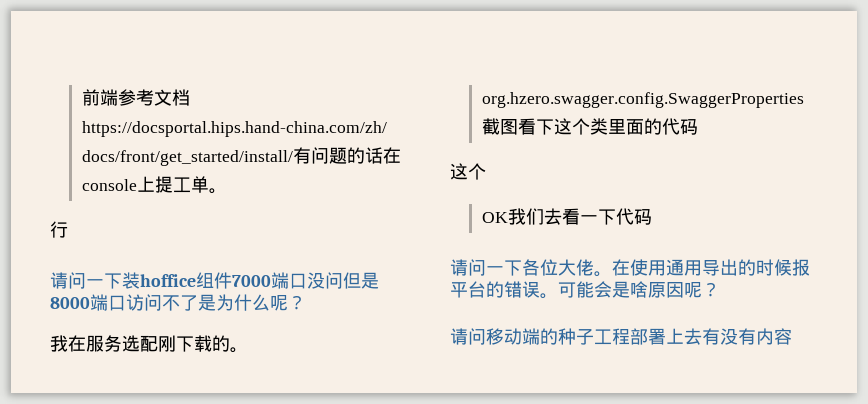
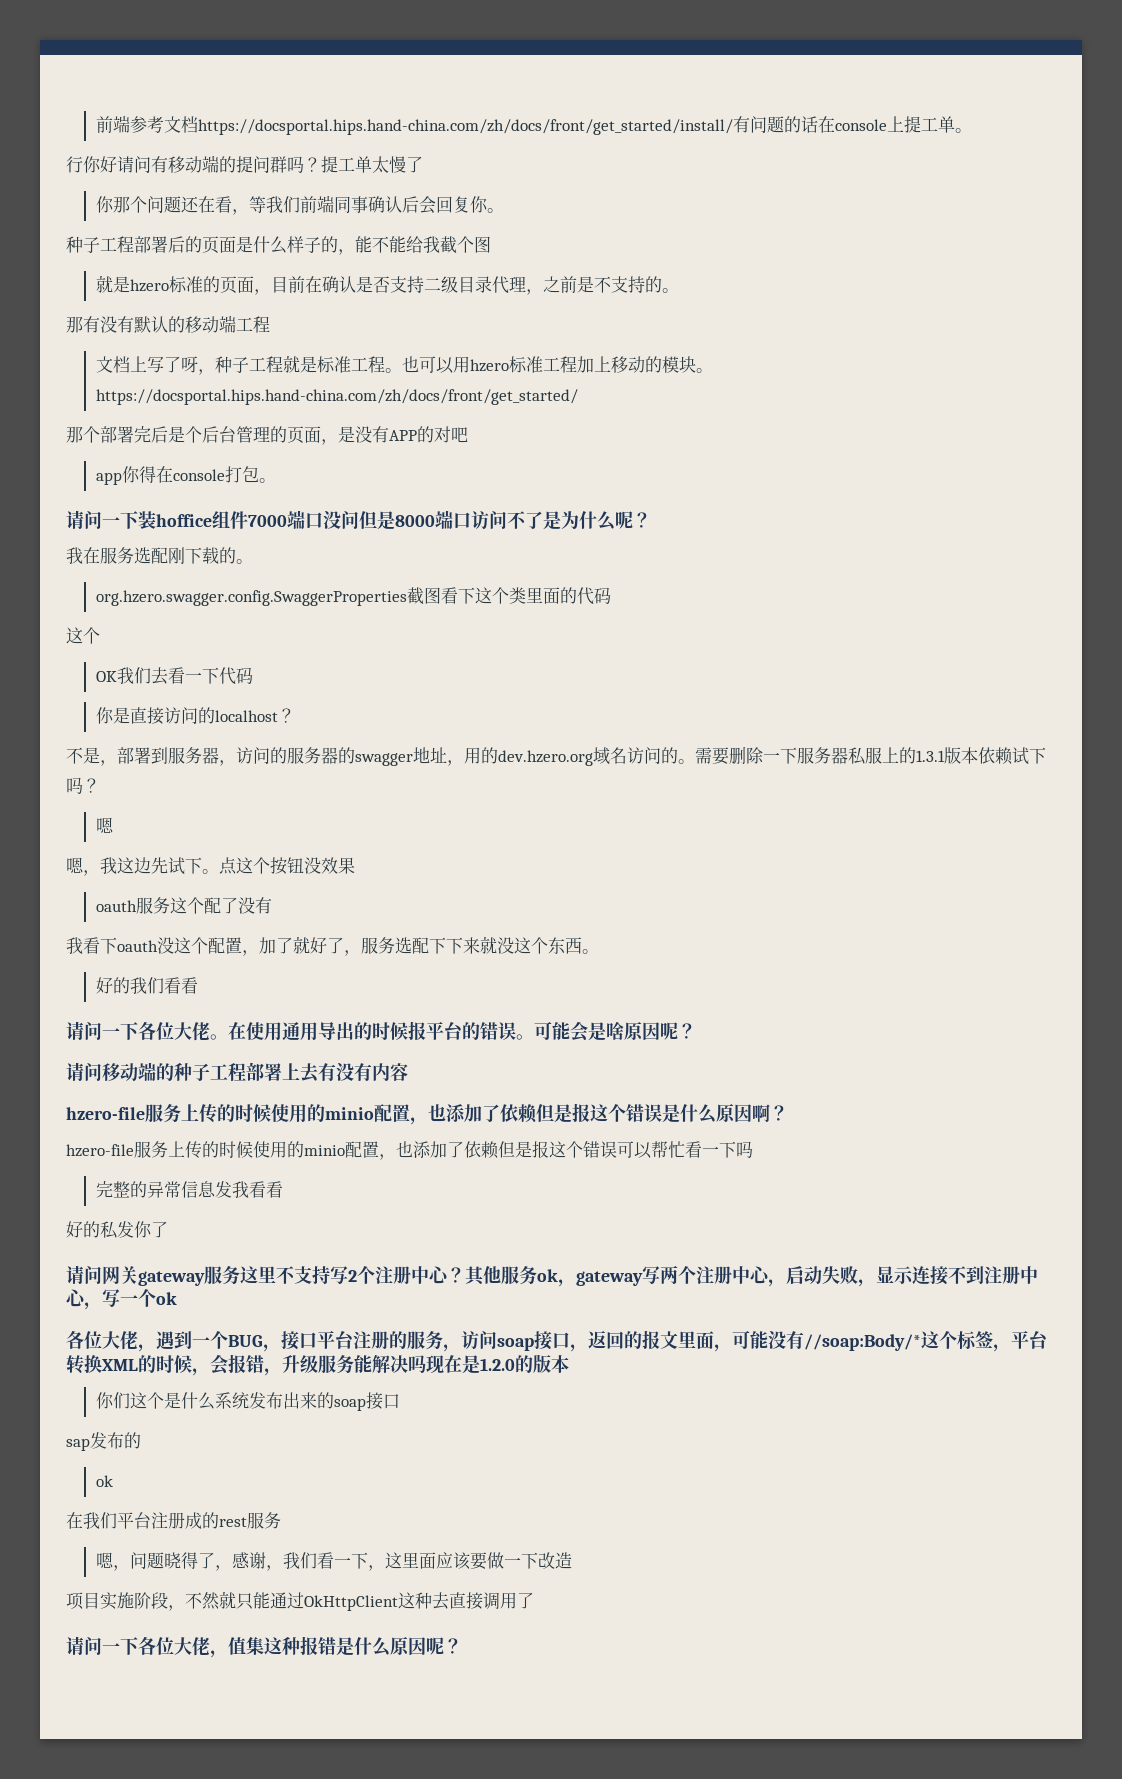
(68, 229) none -> [83,155,423,173] [95,195,504,215] [66,236,491,255] [95,275,679,295] [66,315,270,333] [95,355,713,375] [95,389,578,405] [66,426,468,445] [95,466,276,485] 你好请问有移动端的提问群吗？提工单太慢了 // 你那个问题还在看，等我们前端同事确认后会回复你。 // 种子工程部署后的页面是什么样子的，能不能给我截个图 // 就是hzero标准的页面，目前在确认是否支持二级目录代理，之前是不支持的。 // 那有没有默认的移动端工程 // 文档上写了呀，种子工程就是标准工程。也可以用hzero标准工程加上移动的模块。https://docsportal.hips.hand-china.com/zh/docs/front/get_started/ // 那个部署完后是个后台管理的页面，是没有APP的对吧 // app你得在console打包。
(652, 217) none -> [95,707,295,725] [66,746,1046,766] [66,777,100,794] [95,817,114,834] [66,857,355,876] [95,897,272,914] [66,936,599,956] [95,977,198,994] // 你是直接访问的localhost？ // 不是，部署到服务器，访问的服务器的swagger地址，用的dev.hzero.org域名访问的。需要删除一下服务器私服上的1.3.1版本依赖试下吗？ // 嗯 // 嗯，我这边先试下。点这个按钮没效果 // oauth服务这个配了没有 // 我看下oauth没这个配置，加了就好了，服务选配下下来就没这个东西。 // 好的我们看看
(792, 336) none -> [66,1103,788,1125] [66,1141,753,1160] [95,1181,283,1198] [66,1221,168,1239] [66,1265,1038,1287] [66,1289,177,1310] [66,1330,1048,1352] [66,1354,569,1376] [95,1392,400,1411] [66,1432,141,1451] [95,1475,113,1487] [66,1512,281,1529] [95,1552,572,1571] [66,1591,534,1611] [66,1636,462,1658] // hzero-file服务上传的时候使用的minio配置，也添加了依赖但是报这个错误是什么原因啊？ // hzero-file服务上传的时候使用的minio配置，也添加了依赖但是报这个错误可以帮忙看一下吗 // 完整的异常信息发我看看 // 好的私发你了 // 请问网关gateway服务这里不支持写2个注册中心？其他服务ok，gateway写两个注册中心，启动失败，显示连接不到注册中心，写一个ok // 各位大佬，遇到一个BUG，接口平台注册的服务，访问soap接口，返回的报文里面，可能没有//soap:Body/*这个标签，平台转换XML的时候，会报错，升级服务能解决吗现在是1.2.0的版本 // 你们这个是什么系统发布出来的soap接口 // sap发布的 // ok // 在我们平台注册成的rest服务 // 嗯，问题晓得了，感谢，我们看一下，这里面应该要做一下改造 // 项目实施阶段，不然就只能通过OkHttpClient这种去直接调用了 // 请问一下各位大佬，值集这种报错是什么原因呢？

